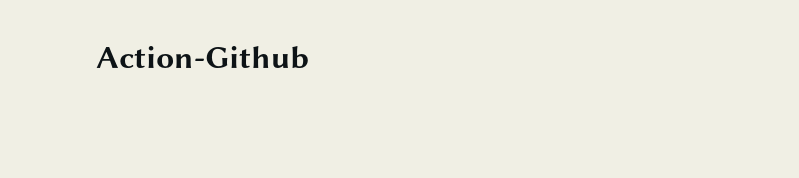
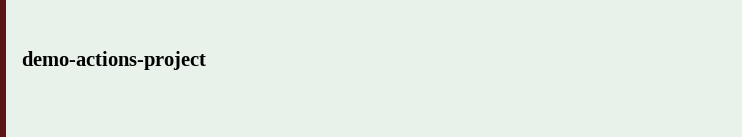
[96,46,309,69] Action-Github -> [22,51,206,70] demo-actions-project

